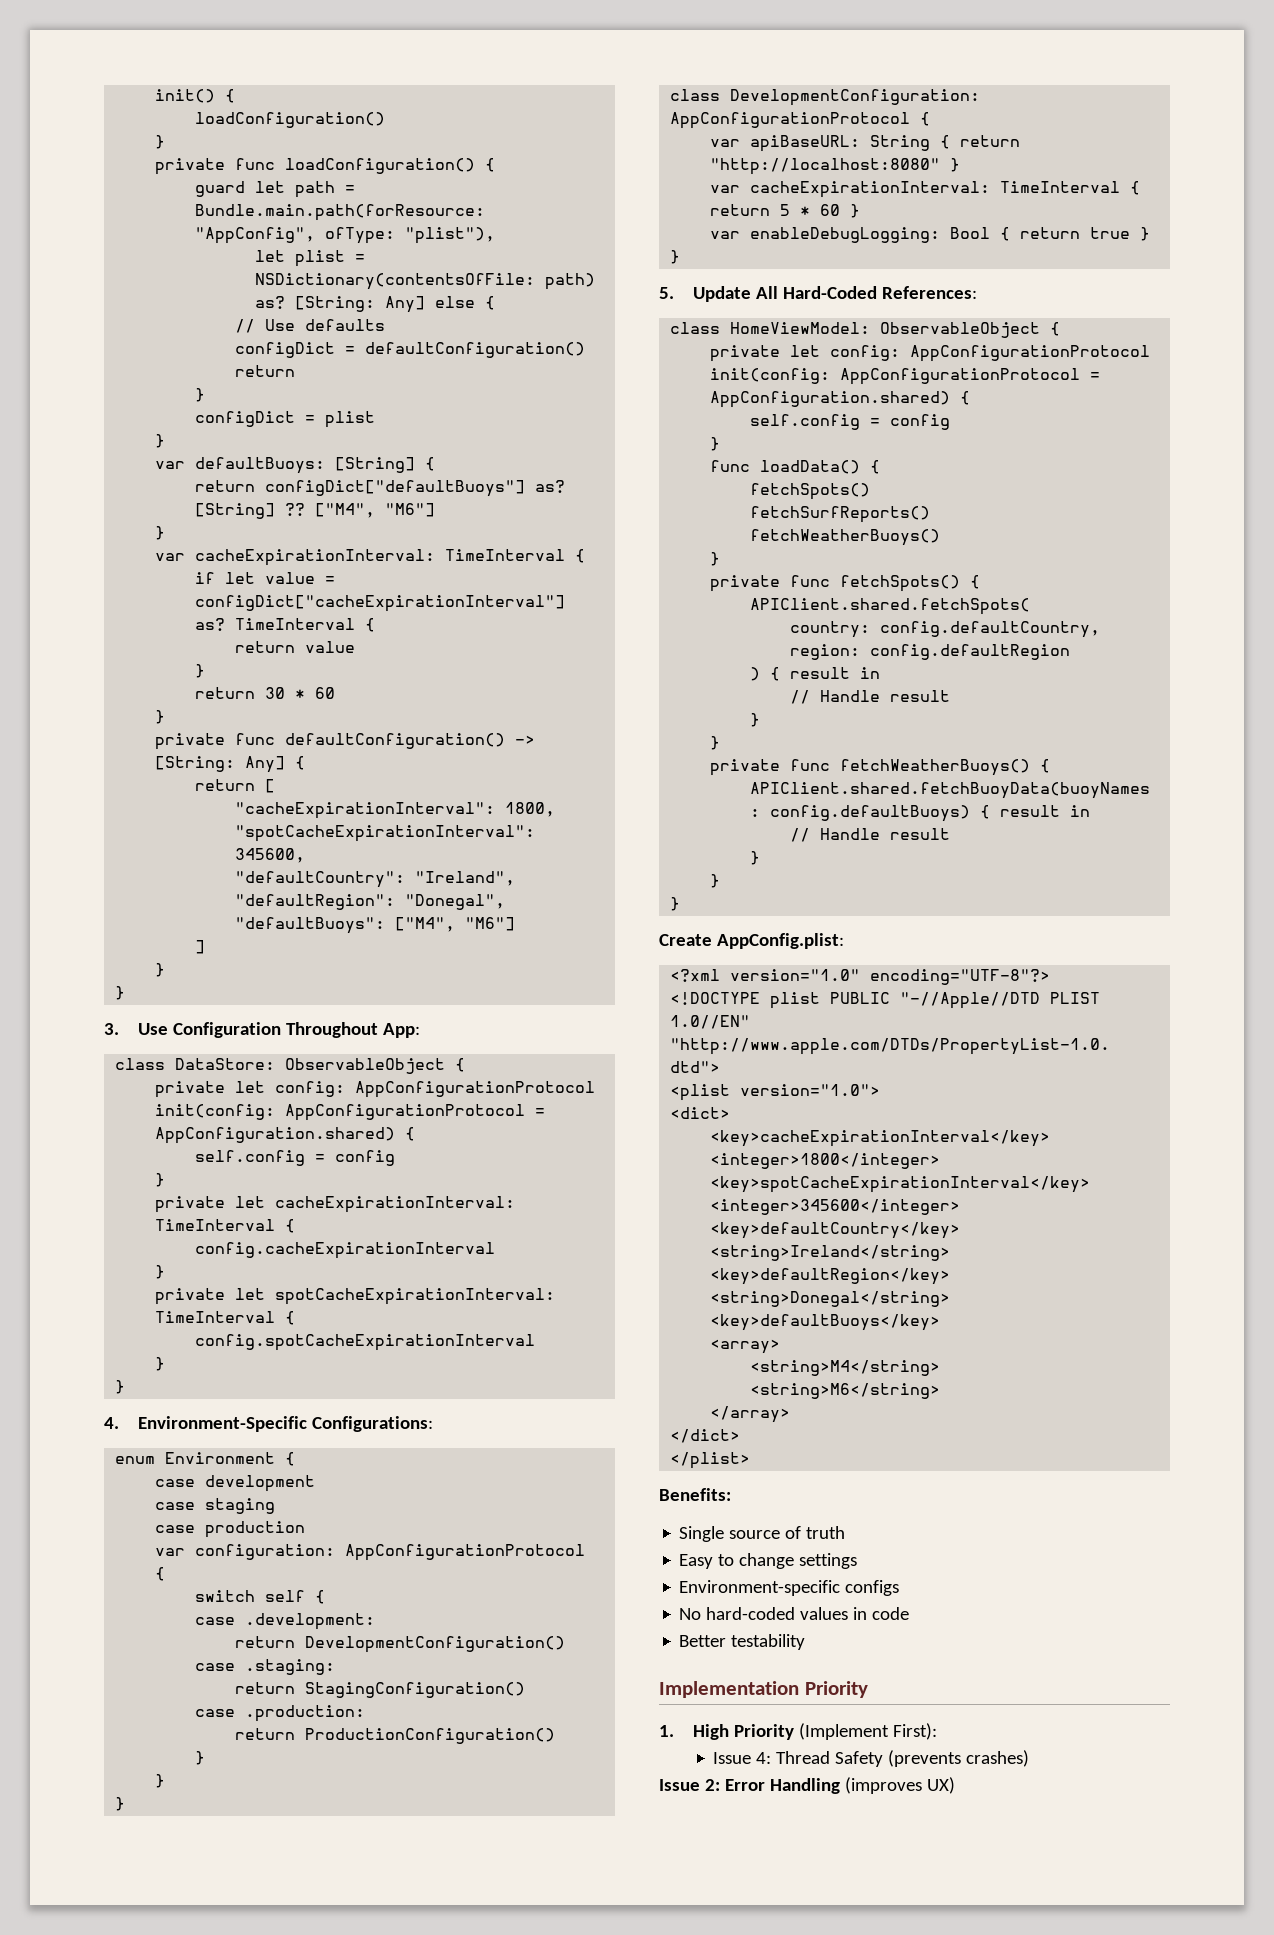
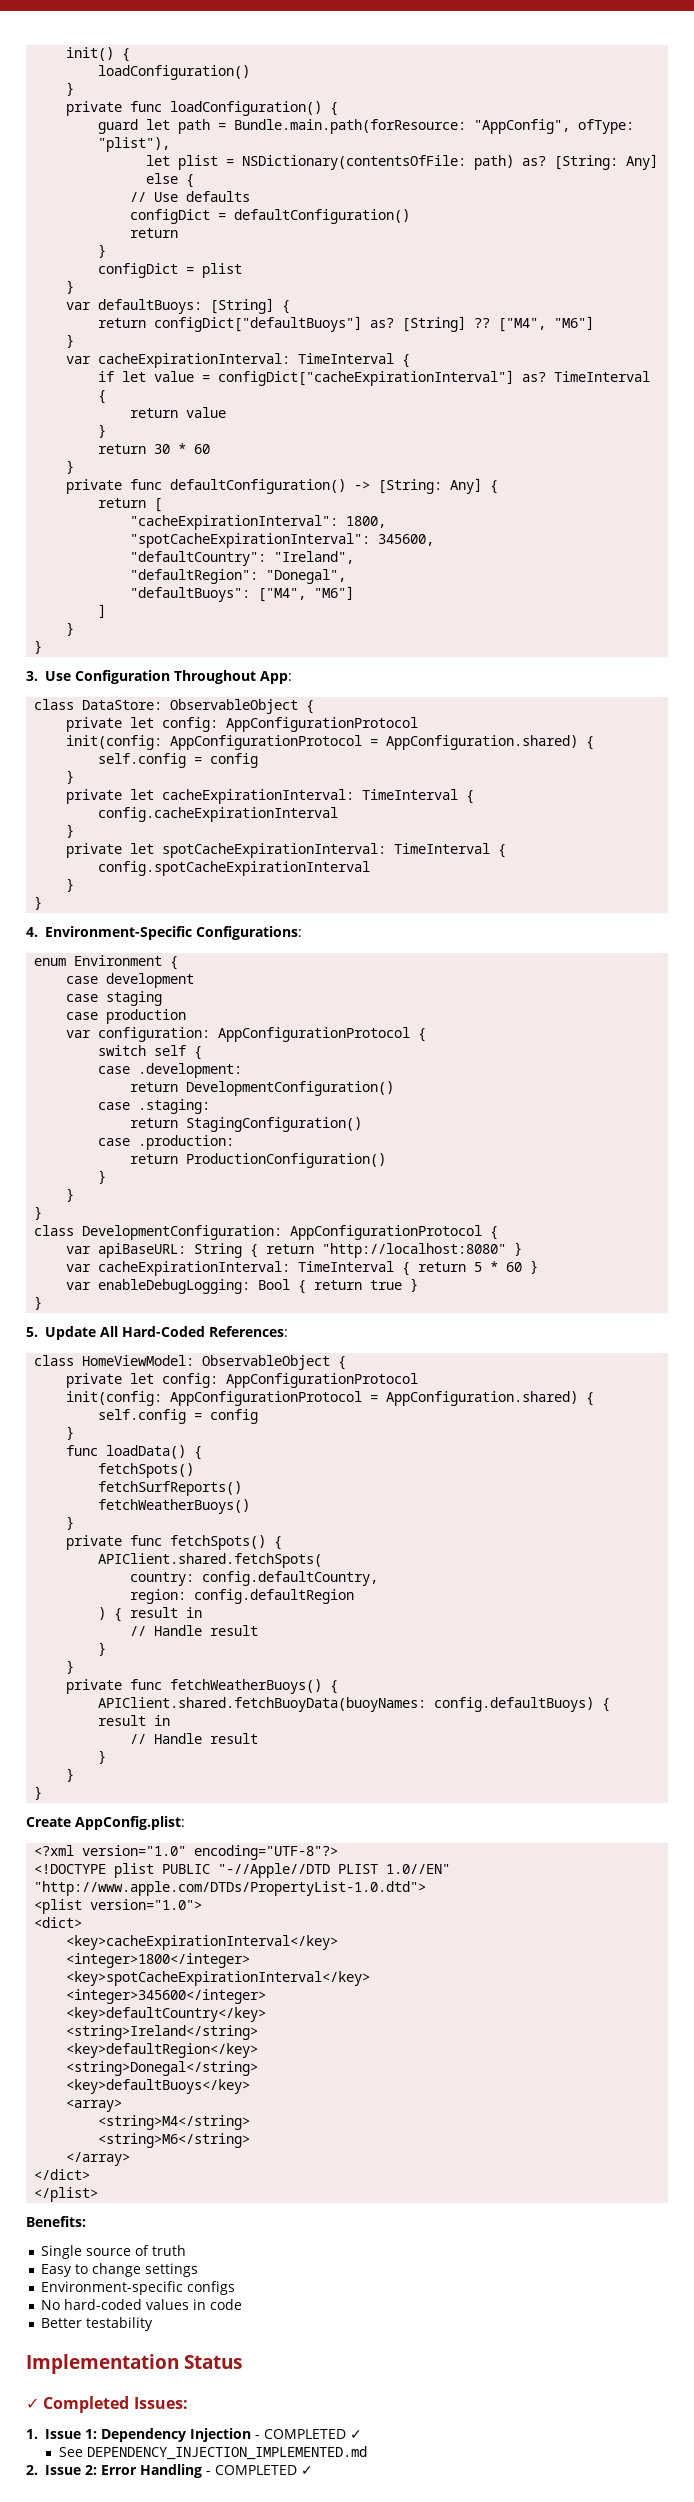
[804,1681,868,1698] [659,1723,937,1740] [713,1750,1030,1767] Priority // 1. High Priority (Implement First): // Issue 4: Thread Safety (prevents crashes) // -> [184,2355,243,2369] [26,2396,188,2413] [26,2428,362,2442] [58,2446,367,2460] [26,2465,38,2475] Status // ✓ Completed Issues: // 1. Issue 1: Dependency Injection - COMPLETED ✓ // See DEPENDENCY_INJECTION_IMPLEMENTED.md // 2.
[844,1777,955,1794] (improves UX) -> [206,2465,313,2475] - COMPLETED ✓

